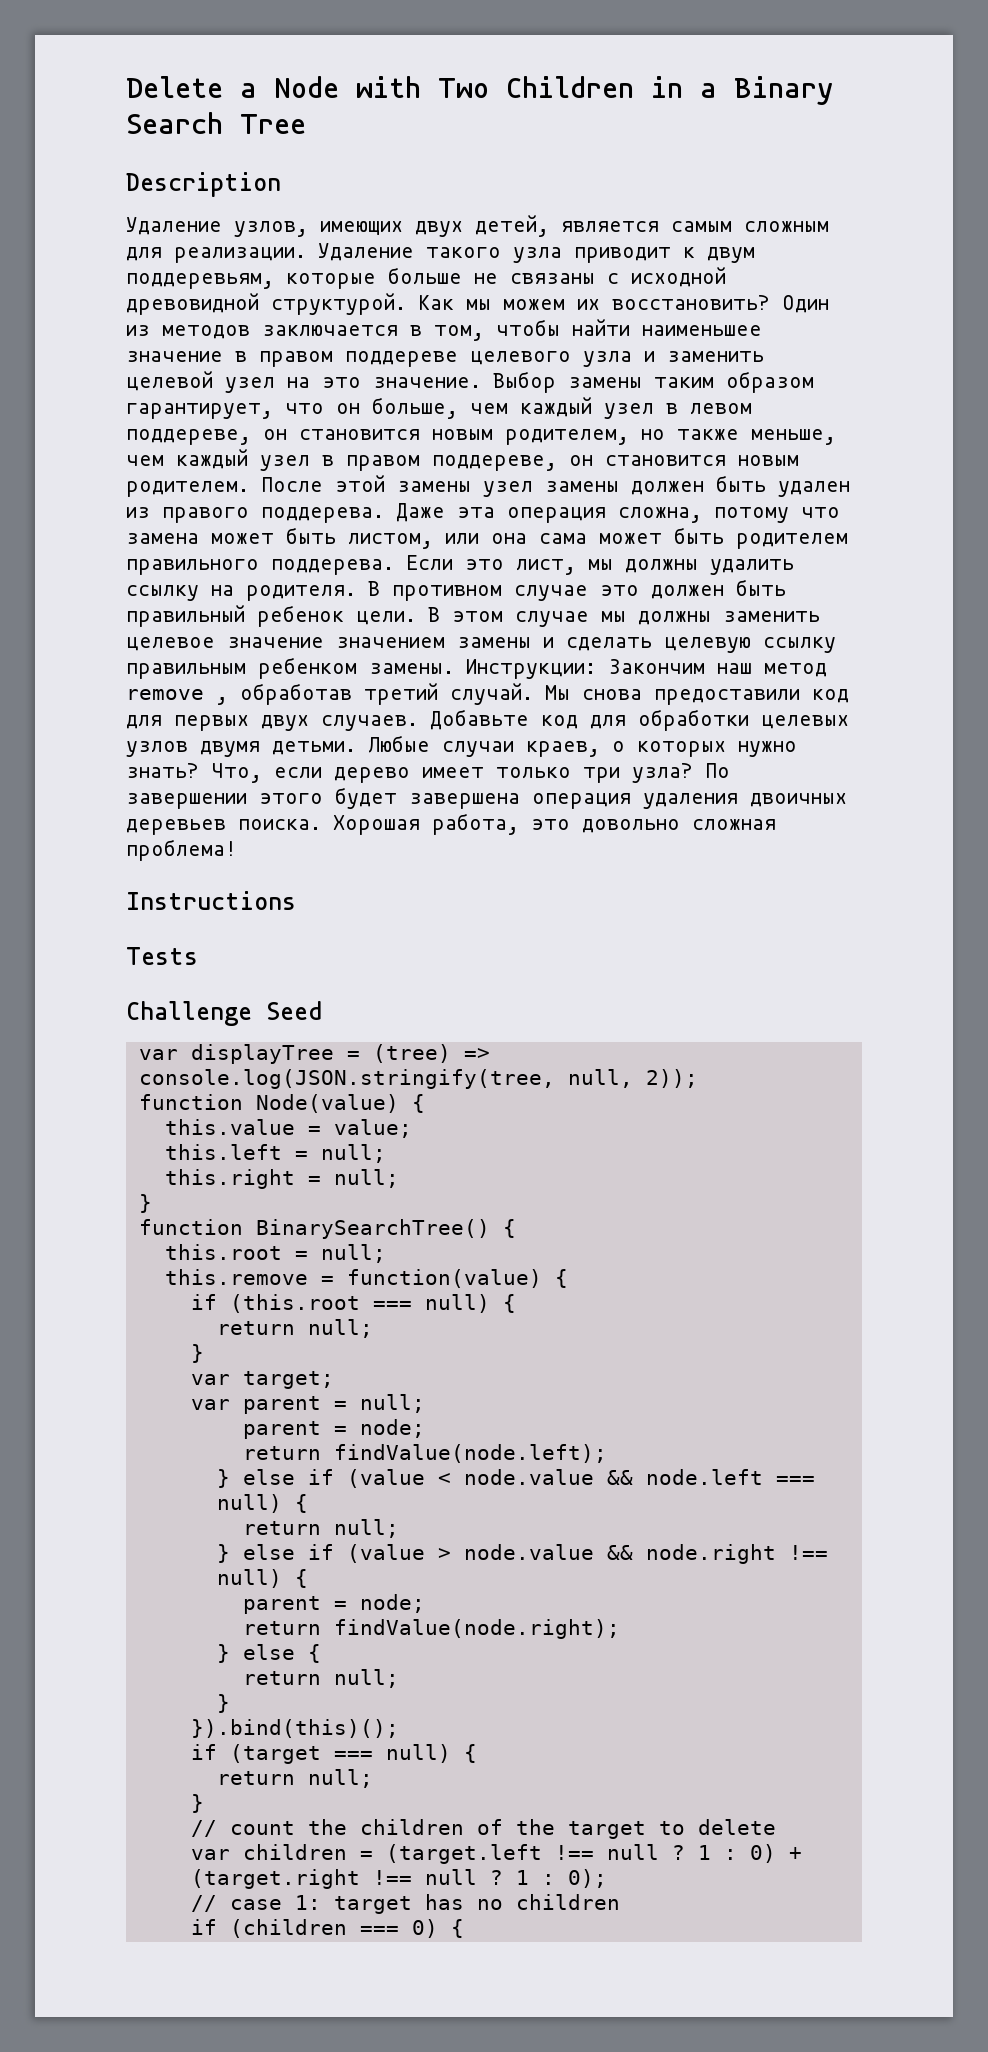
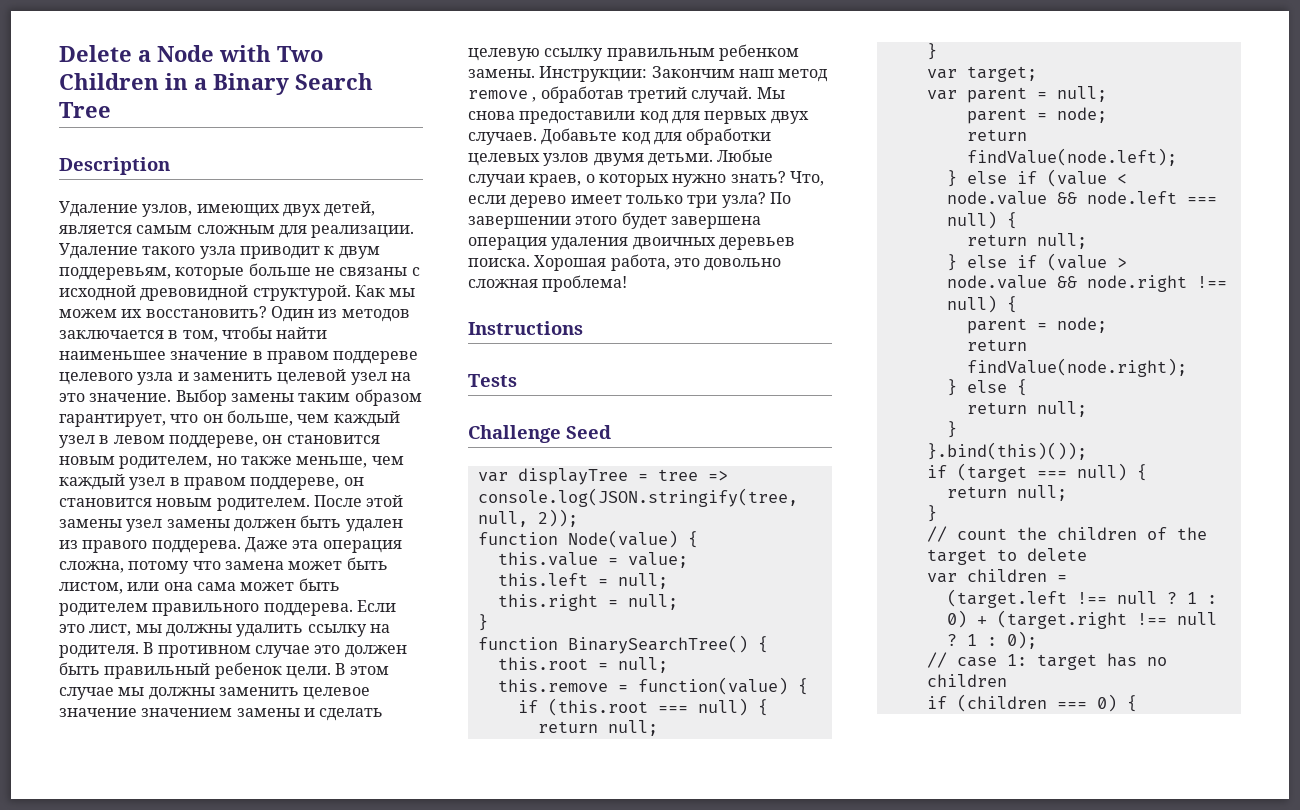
[372,1044,451,1063] (tree) -> [657,469,698,481] tree
[190,1719,399,1738] }).bind(this)(); -> [926,442,1087,460] }.bind(this)());
(373, 1855) none -> (1067, 578) //

